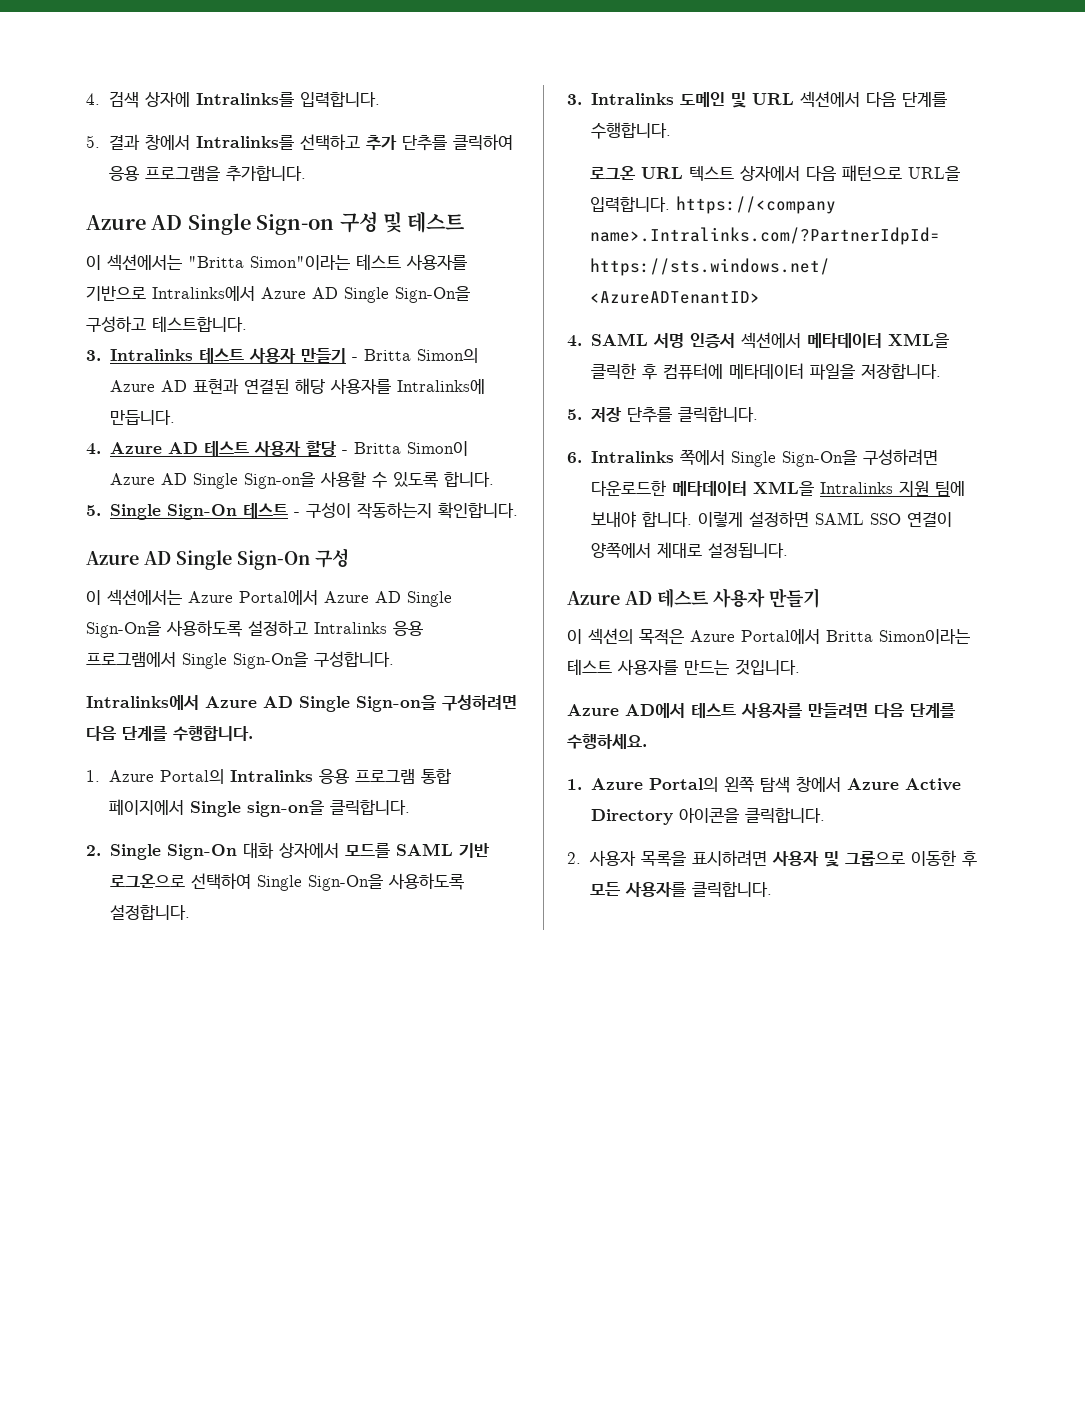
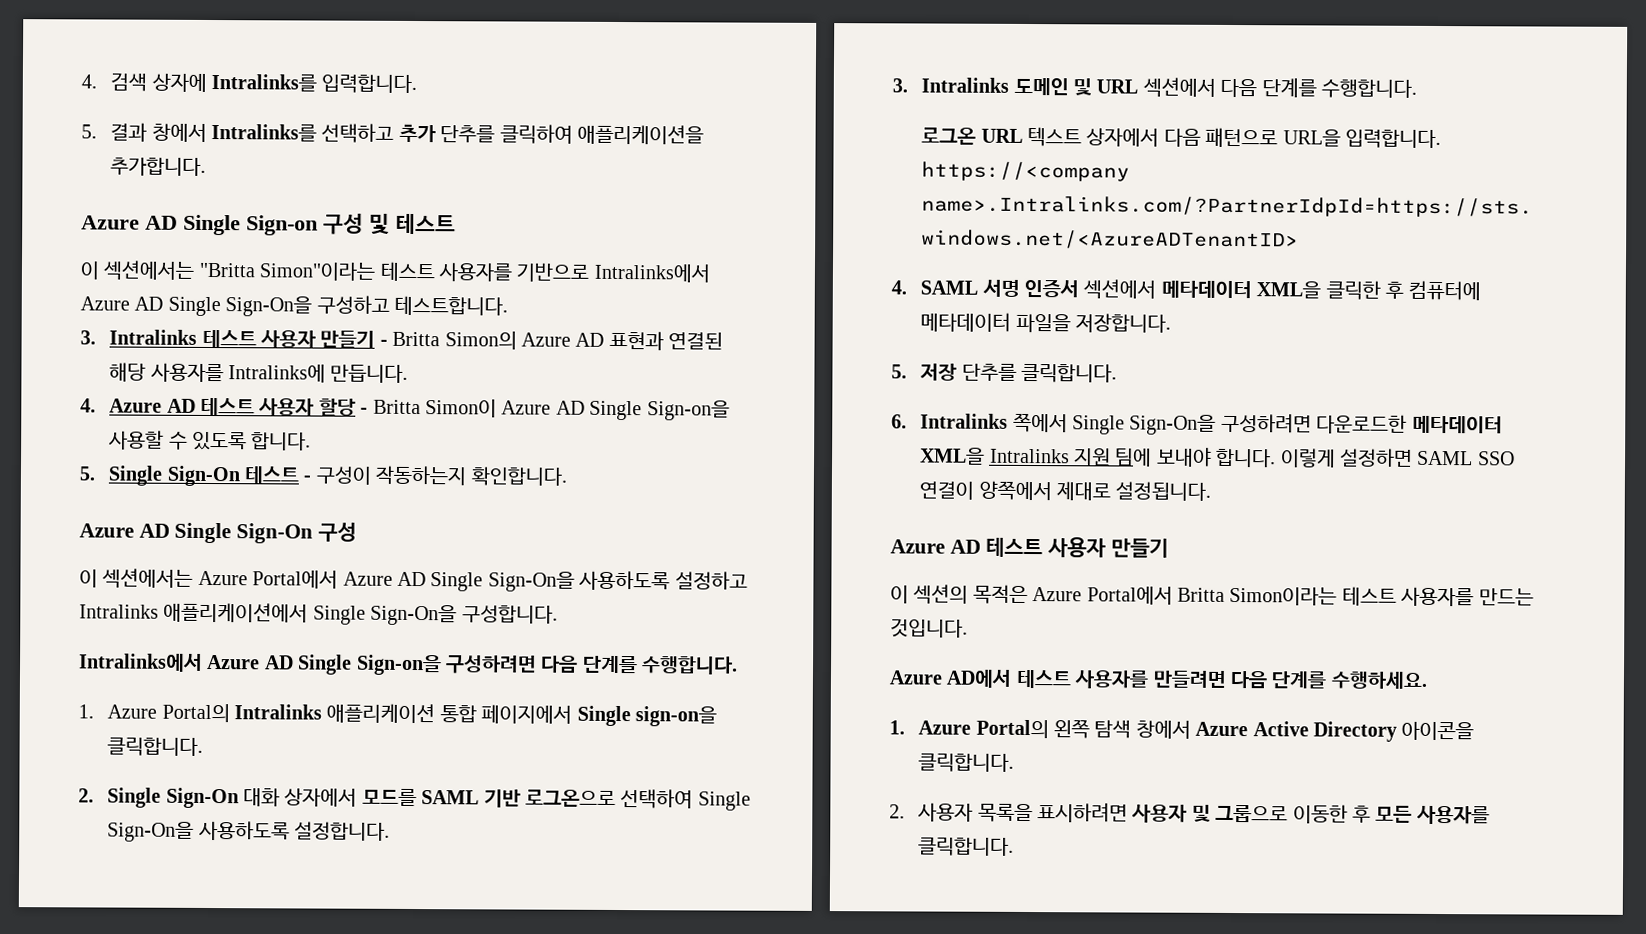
[108,166,220,181] 응용 프로그램을 -> [576,124,704,145] 애플리케이션을
[393,621,423,636] [86,652,176,667] 응용 프로그램에서 -> [163,602,309,623] 애플리케이션에서
[318,769,415,784] 응용 프로그램 -> [326,703,436,724] 애플리케이션

